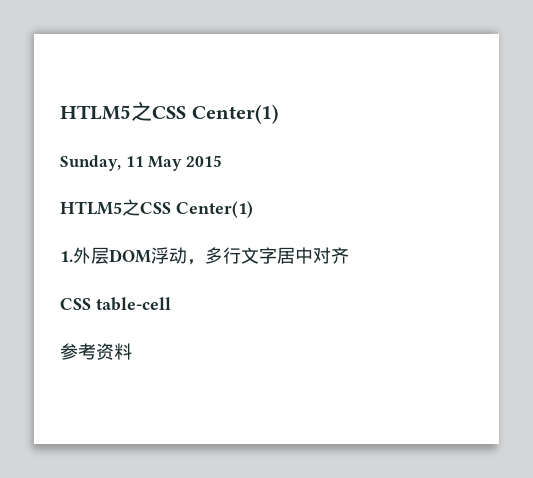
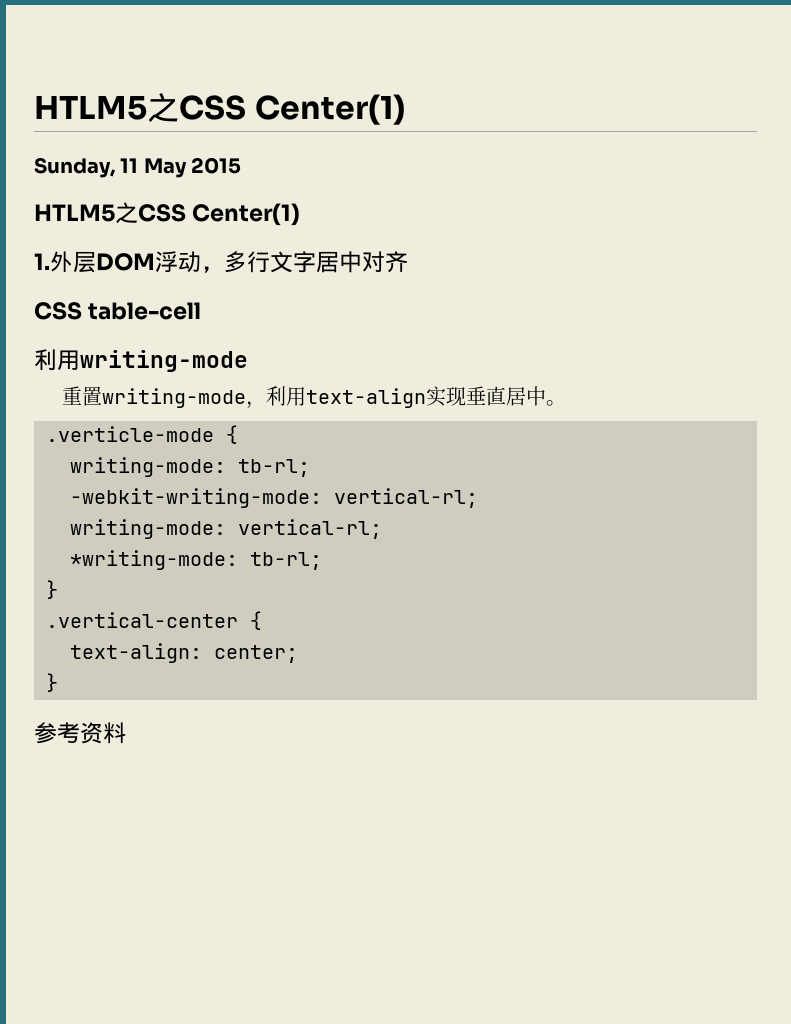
(171, 304) none -> [34,349,248,372] [61,386,566,409] [46,425,238,444] [70,457,310,477] [70,488,478,508] [70,519,382,539] [70,550,322,570] [46,580,58,599] [46,611,262,630] [70,643,298,663] [46,673,58,692] // 利用writing-mode // 重置writing-mode，利用text-align实现垂直居中。 // .verticle-mode { // writing-mode: tb-rl; // -webkit-writing-mode: vertical-rl; // writing-mode: vertical-rl; // *writing-mode: tb-rl; // } // .vertical-center { // text-align: center; // }

